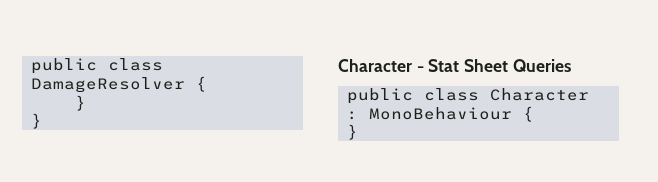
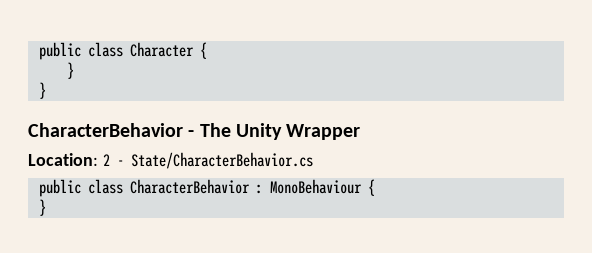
[30,58,163,74] [30,77,185,93] public class DamageResolver -> [38,42,194,60] public class Character
[338,59,571,72] [346,88,589,104] Character - Stat Sheet Queries // public class Character -> [28,123,361,140] [28,152,313,169] [38,179,250,197] CharacterBehavior - The Unity Wrapper // Location: 2 - State/CharacterBehavior.cs // public class CharacterBehavior

